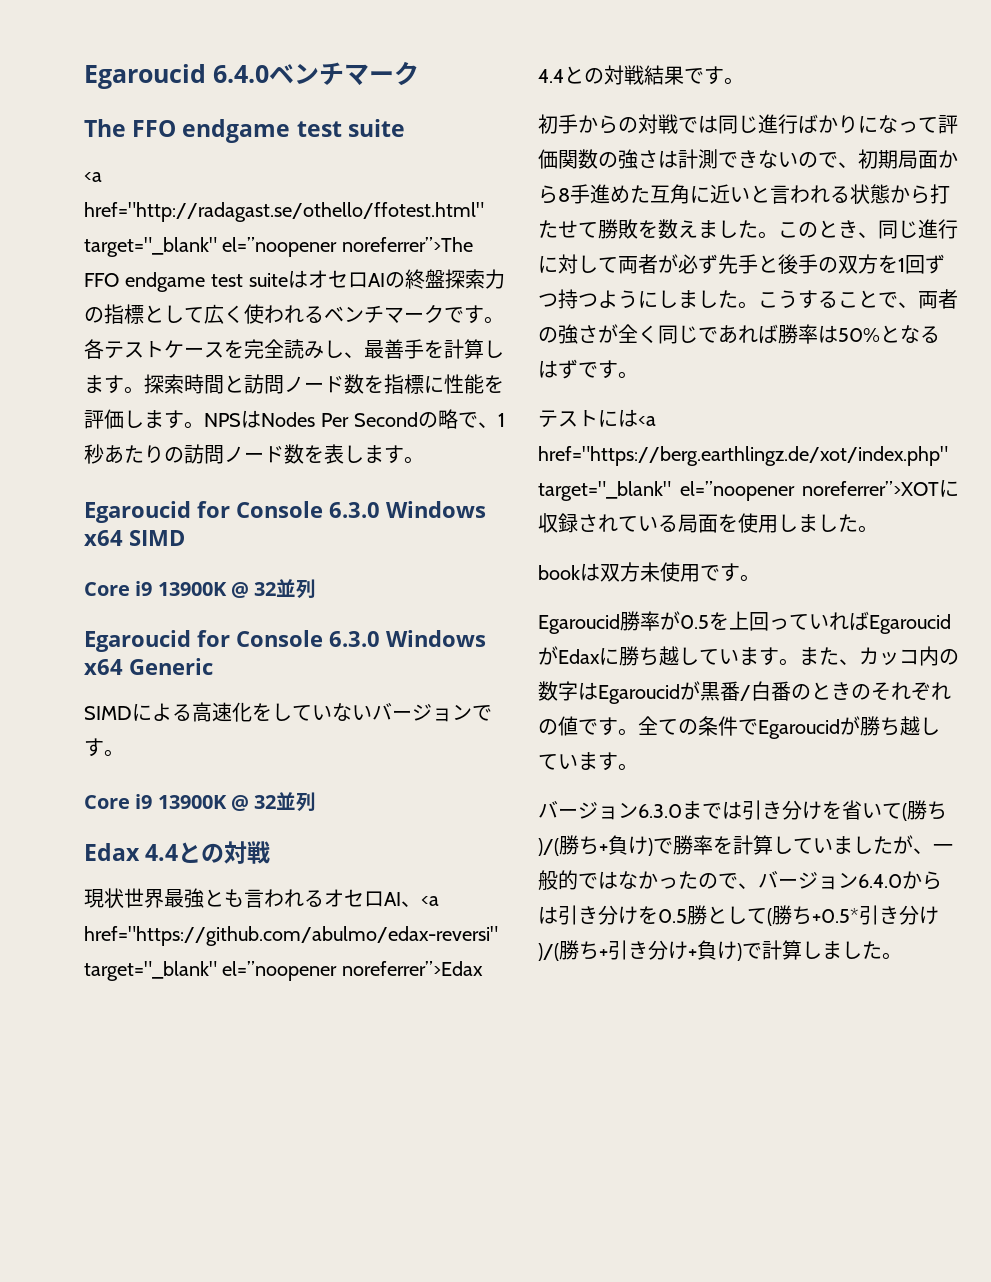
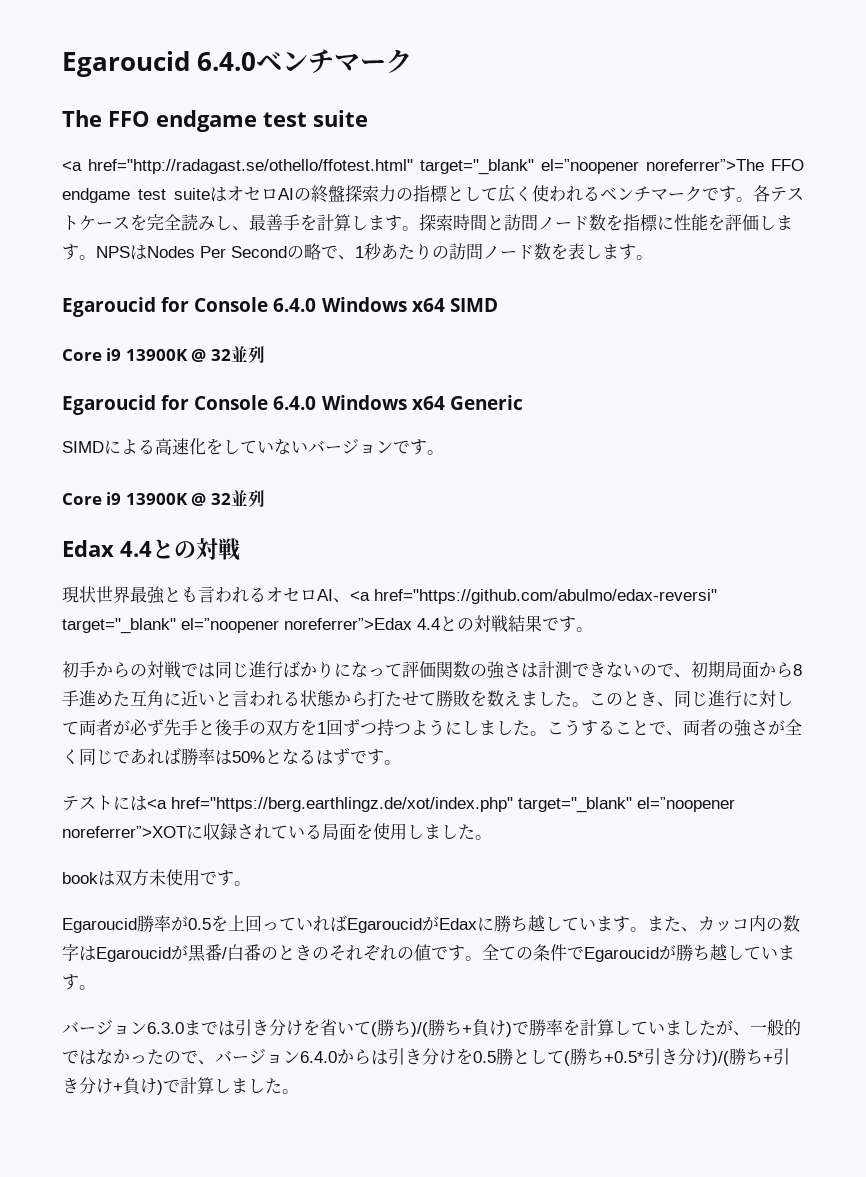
[329,502,380,518] 6.3.0 -> [273,298,317,312] 6.4.0
[329,631,380,647] 6.3.0 -> [273,396,317,410] 6.4.0

